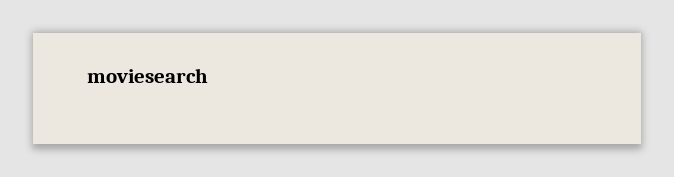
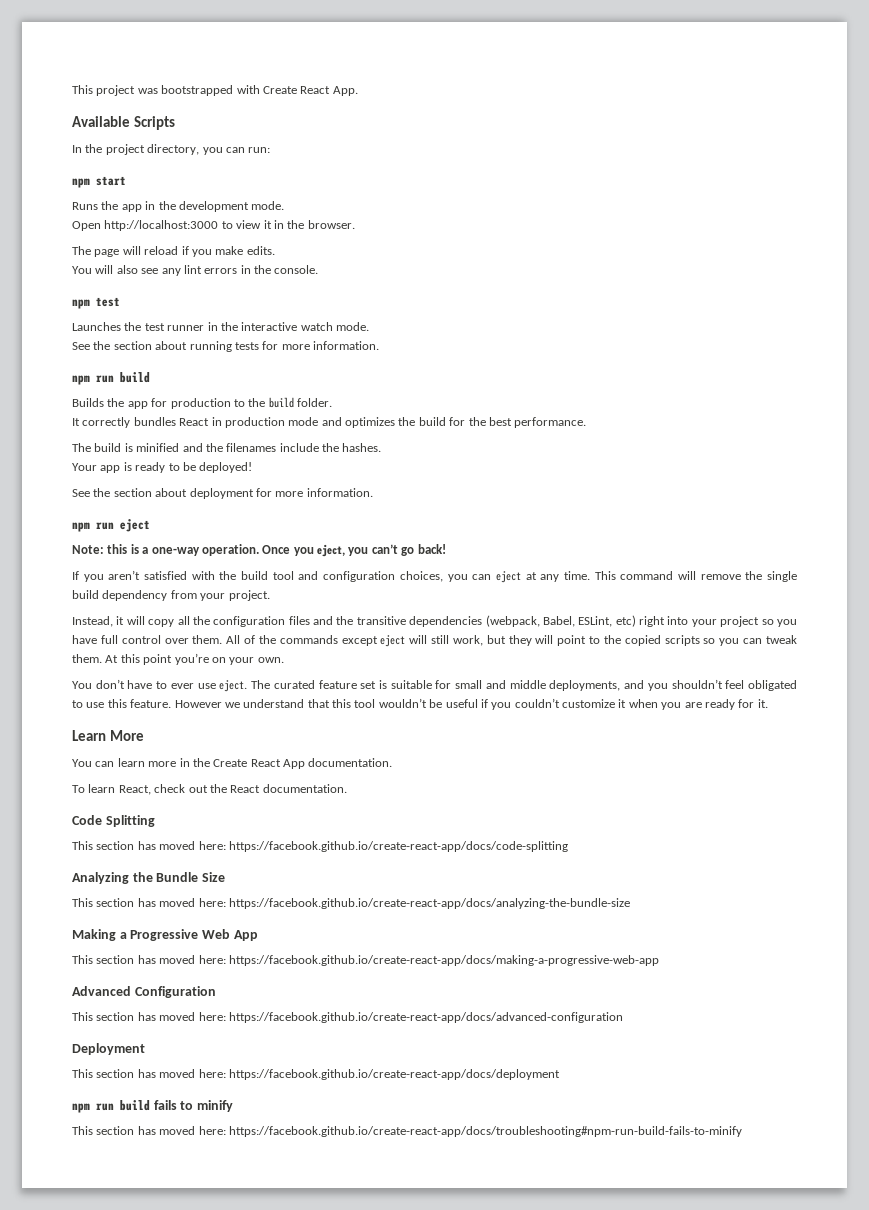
[87,68,208,83] moviesearch -> [72,85,358,96] [72,116,175,130] [72,144,271,155] [72,176,126,188] [72,201,285,212] [72,220,355,231] [72,246,275,257] [72,265,319,276] [72,297,120,309] [72,322,369,331] [72,341,379,352] [72,372,150,385] [72,397,332,409] [72,417,587,428] [72,443,382,452] [72,462,253,473] [72,488,373,499] [72,519,150,532] [72,544,446,557] [72,570,797,583] [72,590,270,601] [72,615,798,627] [72,635,797,647] [72,653,284,665] [72,679,798,692] [72,698,768,710] [72,730,144,741] [72,758,393,769] [72,784,347,795] [72,815,155,827] [72,841,568,852] [72,872,225,884] [72,898,630,909] [72,929,258,941] [72,955,659,966] [72,986,216,998] [72,1012,623,1023] [72,1043,145,1055] [72,1069,560,1080] [72,1100,233,1113] [72,1126,742,1137] This project was bootstrapped with Create React App. // Available Scripts // In the project directory, you can run: // npm start // Runs the app in the development mode. // Open http://localhost:3000 to view it in the browser. // The page will reload if you make edits. // You will also see any lint errors in the console. // npm test // Launches the test runner in the interactive watch mode. // See the section about running tests for more information. // npm run build // Builds the app for production to the build folder. // It correctly bundles React in production mode and optimizes the build for the best performance. // The build is minified and the filenames include the hashes. // Your app is ready to be deployed! // See the section about deployment for more information. // npm run eject // Note: this is a one-way operation. Once you eject, you can’t go back! // If you aren’t satisfied with the build tool and configuration choices, you can eject at any time. This command will remove the single build dependency from your project. // Instead, it will copy all the configuration files and the transitive dependencies (webpack, Babel, ESLint, etc) right into your project so you have full control over them. All of the commands except eject will still work, but they will point to the copied scripts so you can tweak them. At this point you’re on your own. // You don’t have to ever use eject. The curated feature set is suitable for small and middle deployments, and you shouldn’t feel obligated to use this feature. However we understand that this tool wouldn’t be useful if you couldn’t customize it when you are ready for it. // Learn More // You can learn more in the Create React App documentation. // To learn React, check out the React documentation. // Code Splitting // This section has moved here: https://facebook.github.io/create-react-app/docs/code-splitting // Analyzing the Bundle Size // This section has moved here: https://facebook.github.io/create-react-app/docs/analyzing-the-bundle-size // Making a Progressive Web App // This section has moved here: https://facebook.github.io/create-react-app/docs/making-a-progressive-web-app // Advanced Configuration // This section has moved here: https://facebook.github.io/create-react-app/docs/advanced-configuration // Deployment // This section has moved here: https://facebook.github.io/create-react-app/docs/deployment // npm run build fails to minify // This section has moved here: https://facebook.github.io/create-react-app/docs/troubleshooting#npm-run-build-fails-to-minify

